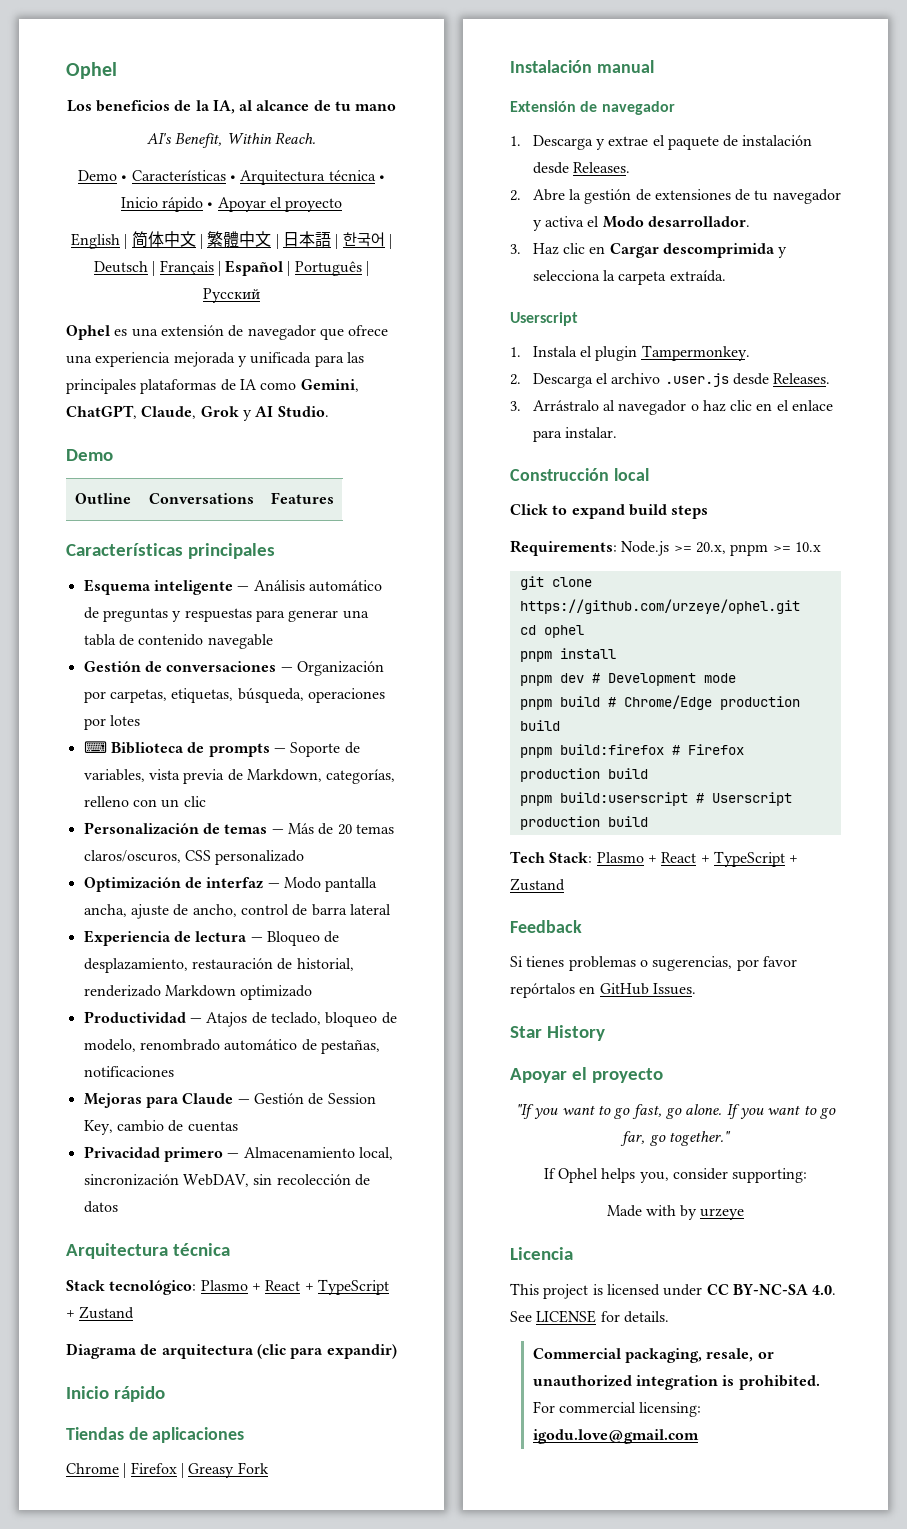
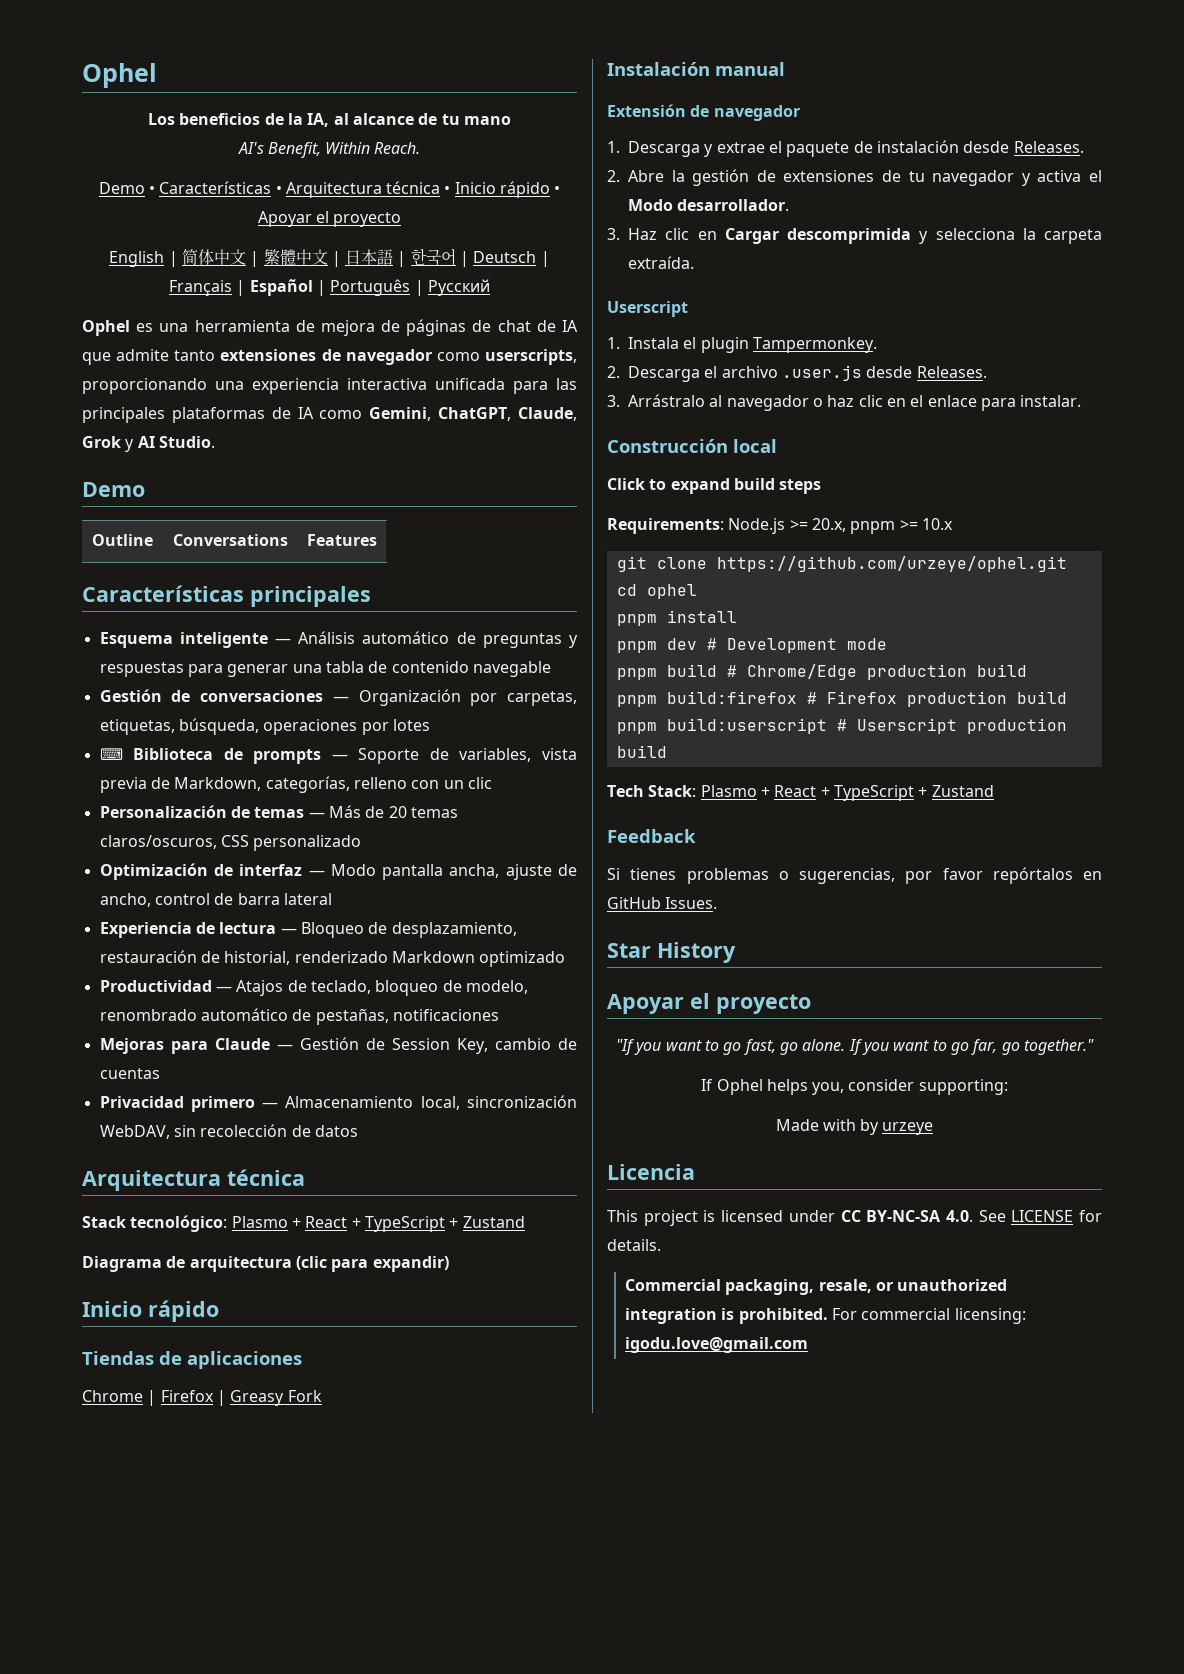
[160,325,389,340] [66,352,247,367] extensión de navegador que ofrece una experiencia mejorada y -> [194,319,578,336] [82,349,577,365] [82,378,427,394] herramienta de mejora de páginas de chat de IA que admite tanto extensiones de navegador como userscripts, proporcionando una experiencia interactiva

